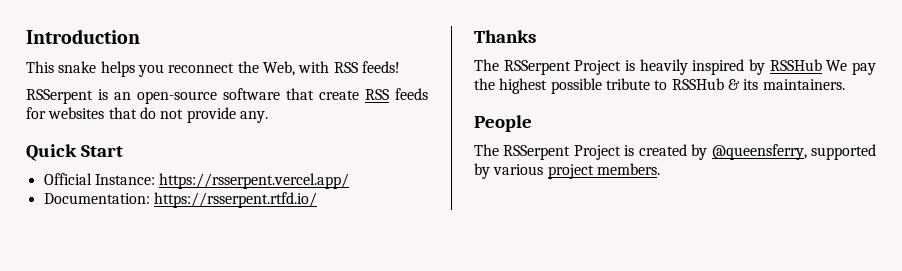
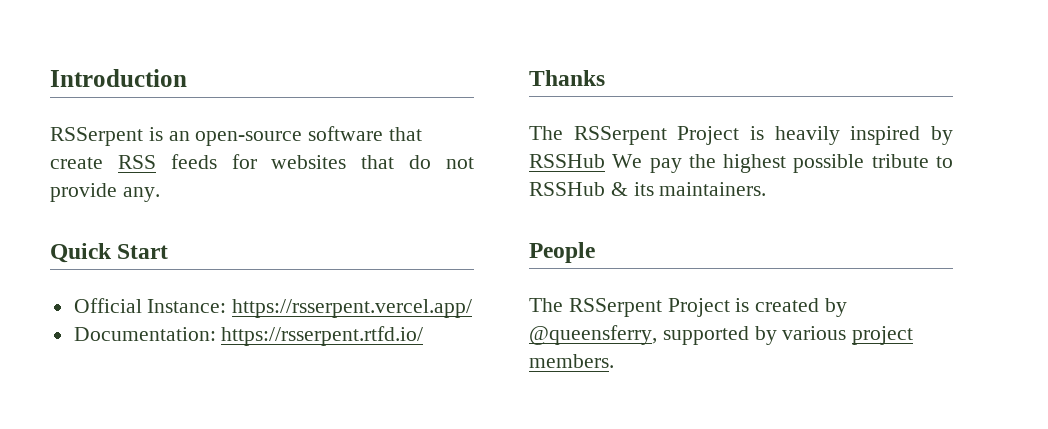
[26,61,400,77] // This snake helps you reconnect the Web, with RSS feeds! -> (187, 78) none

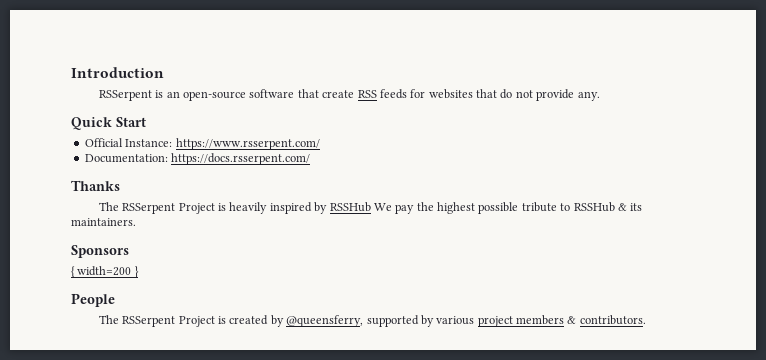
[232,299,473,318] https://rsserpent.vercel.app/ -> [175,138,320,150] https://www.rsserpent.com/
[221,326,424,346] https://rsserpent.rtfd.io/ -> [171,153,311,165] https://docs.rsserpent.com/
(767, 189) none -> [71,245,129,258] [71,266,139,278] // Sponsors // { width=200 }
[529,354,614,368] members. -> [516,315,646,325] members & contributors.

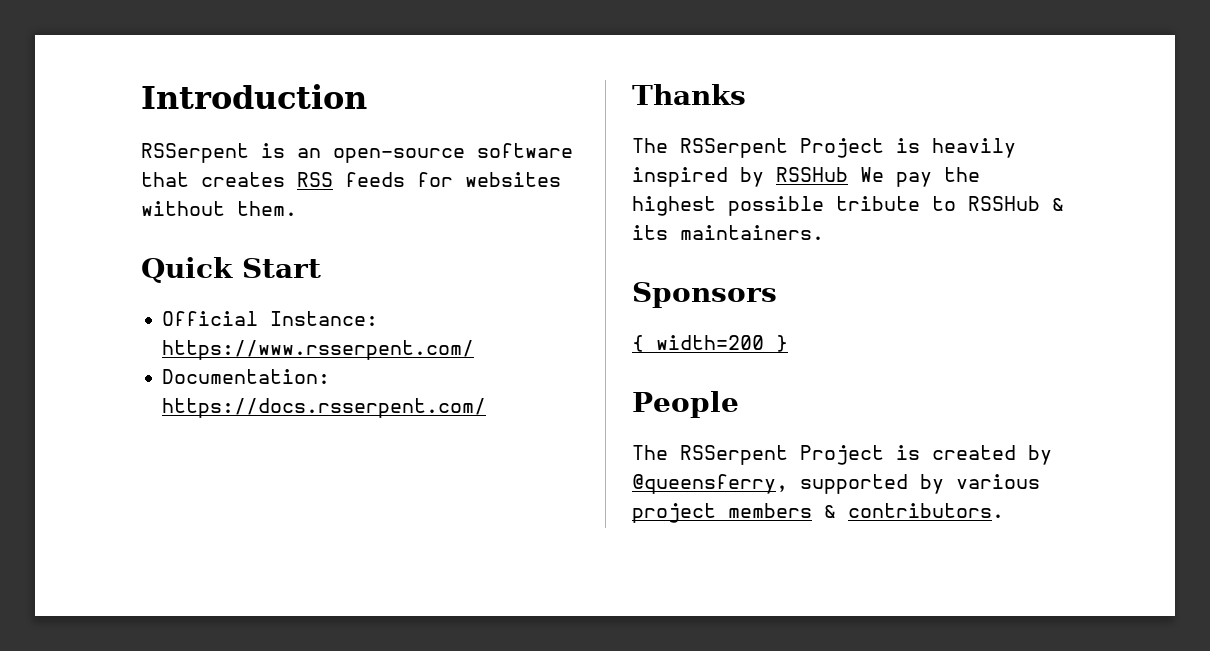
[322,90,355,98] create -> [201,172,285,187] creates
[476,89,600,101] that do not provide any. -> [141,201,297,216] without them.

